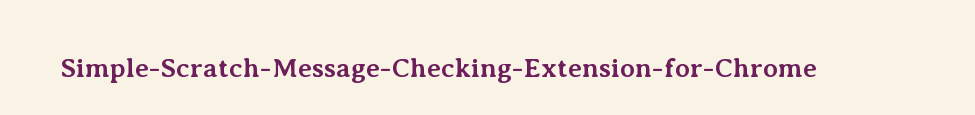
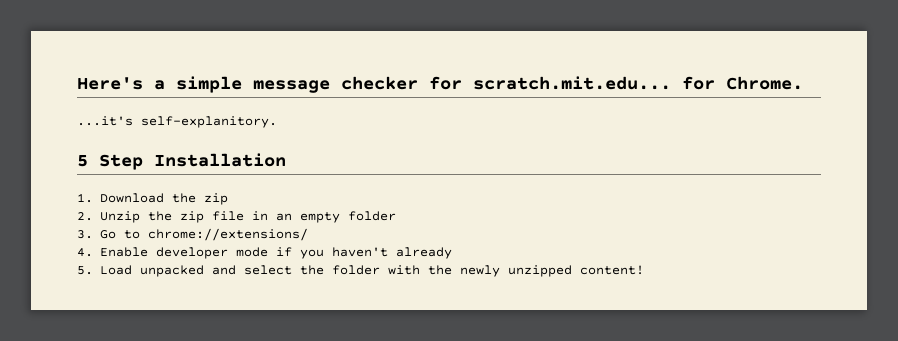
[61,58,817,83] Simple-Scratch-Message-Checking-Extension-for-Chrome -> [77,76,803,93] [77,116,277,128] [77,153,286,170] [77,193,229,205] [77,211,397,223] [77,228,309,241] [77,247,453,259] [77,265,645,277] Here's a simple message checker for scratch.mit.edu... for Chrome. // ...it's self-explanitory. // 5 Step Installation // 1. Download the zip // 2. Unzip the zip file in an empty folder // 3. Go to chrome://extensions/ // 4. Enable developer mode if you haven't already // 5. Load unpacked and select the folder with the newly unzipped content!

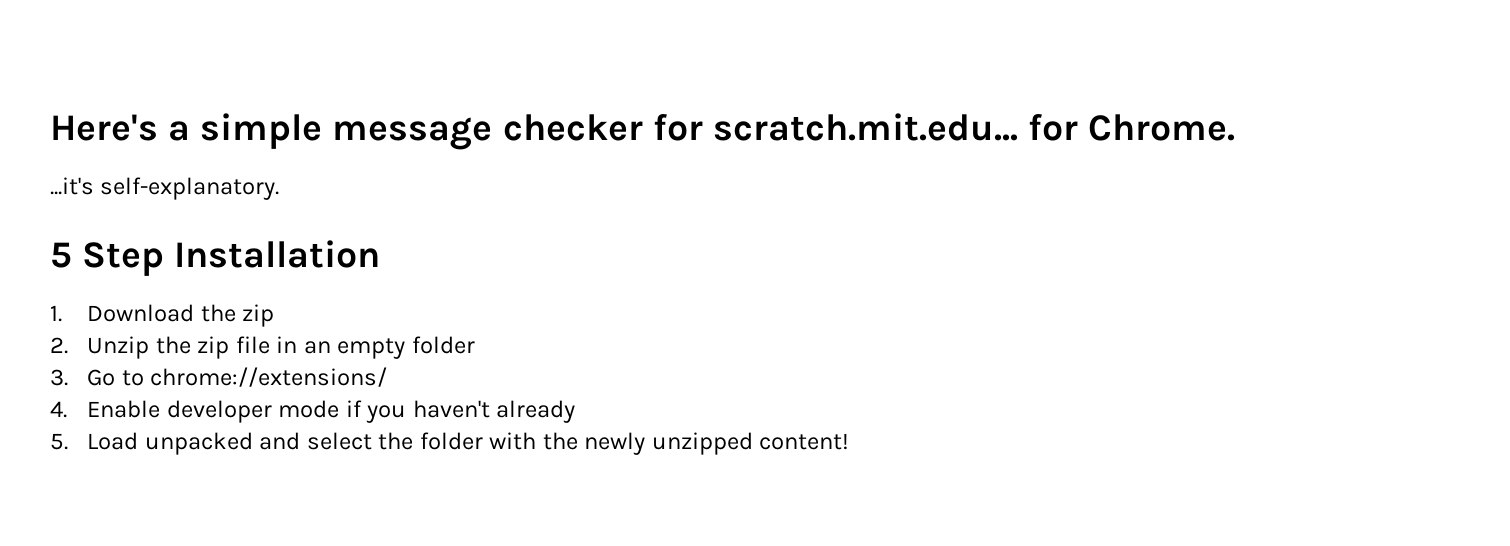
[141,116,277,128] self-explanitory. -> [100,177,280,200] self-explanatory.

